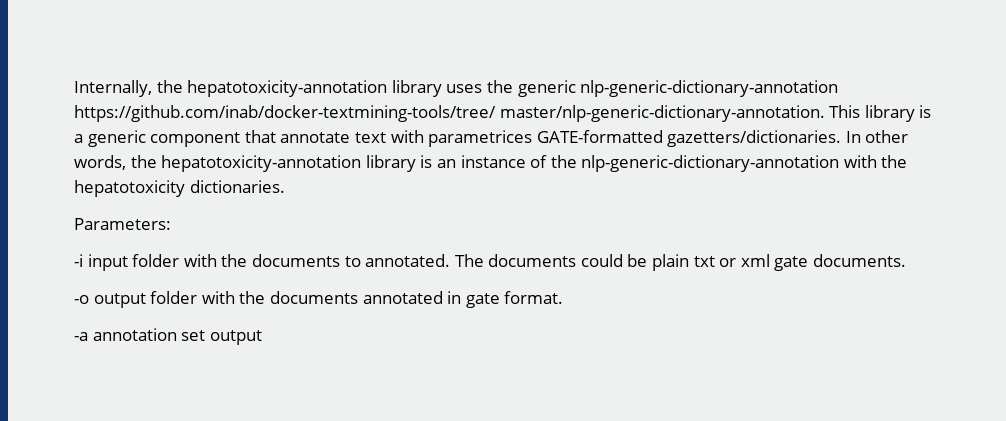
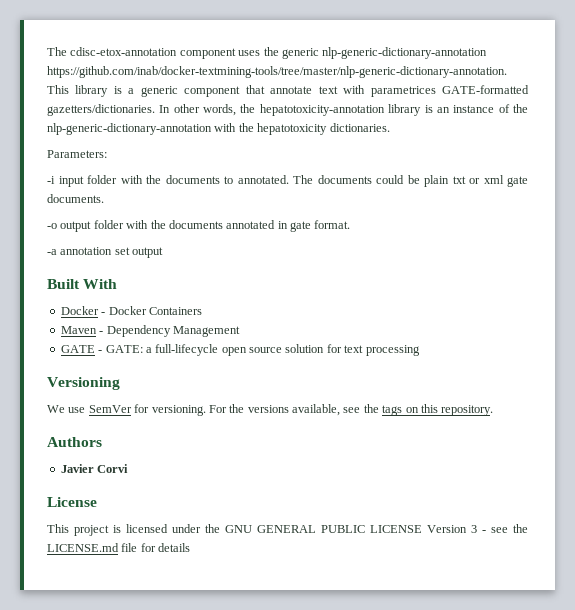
[74,80,442,97] Internally, the hepatotoxicity-annotation library -> [47,47,236,59] The cdisc-etox-annotation component
[74,105,825,122] https://github.com/inab/docker-textmining-tools/tree/ master/nlp-generic-dictionary-annotation. -> [47,66,507,78] https://github.com/inab/docker-textmining-tools/tree/master/nlp-generic-dictionary-annotation.
(262, 337) none -> [47,279,118,289] [60,306,202,315] [60,325,240,337] [60,344,420,356] [47,377,120,390] [47,404,494,416] [47,437,102,447] [60,464,129,473] [47,497,97,507] [47,524,528,536] [47,543,191,552] // Built With // Docker - Docker Containers // Maven - Dependency Management // GATE - GATE: a full-lifecycle open source solution for text processing // Versioning // We use SemVer for versioning. For the versions available, see the tags on this repository. // Authors // Javier Corvi // License // This project is licensed under the GNU GENERAL PUBLIC LICENSE Version 3 - see the LICENSE.md file for details

